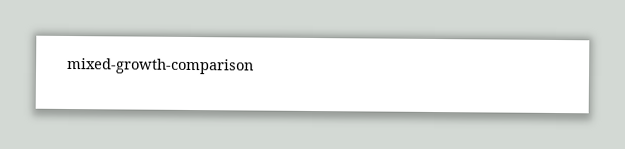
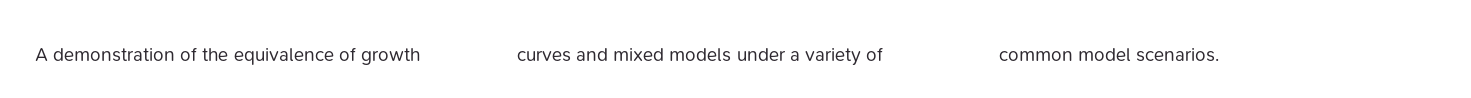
[67,57,254,75] mixed-growth-comparison -> [35,47,1220,66] A demonstration of the equivalence of growth curves and mixed models under a variety of common model scenarios.

